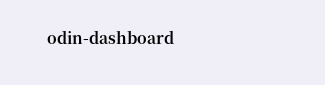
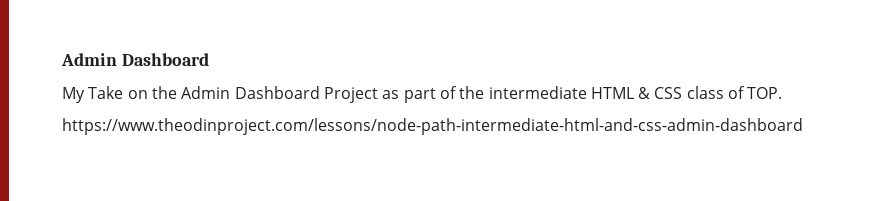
[47,30,174,44] odin-dashboard -> [61,53,209,66] [62,86,783,103] [62,118,803,135] Admin Dashboard // My Take on the Admin Dashboard Project as part of the intermediate HTML & CSS class of TOP. // https://www.theodinproject.com/lessons/node-path-intermediate-html-and-css-admin-dashboard

